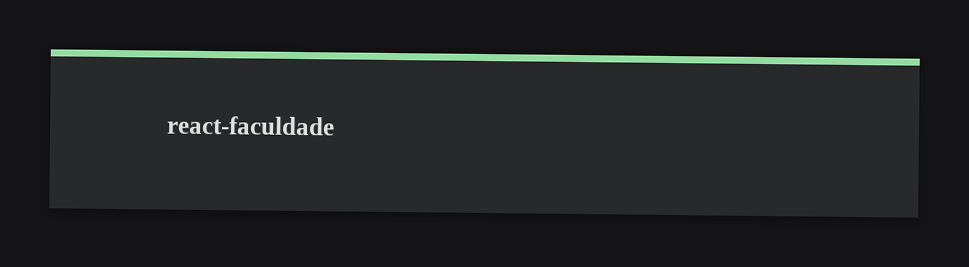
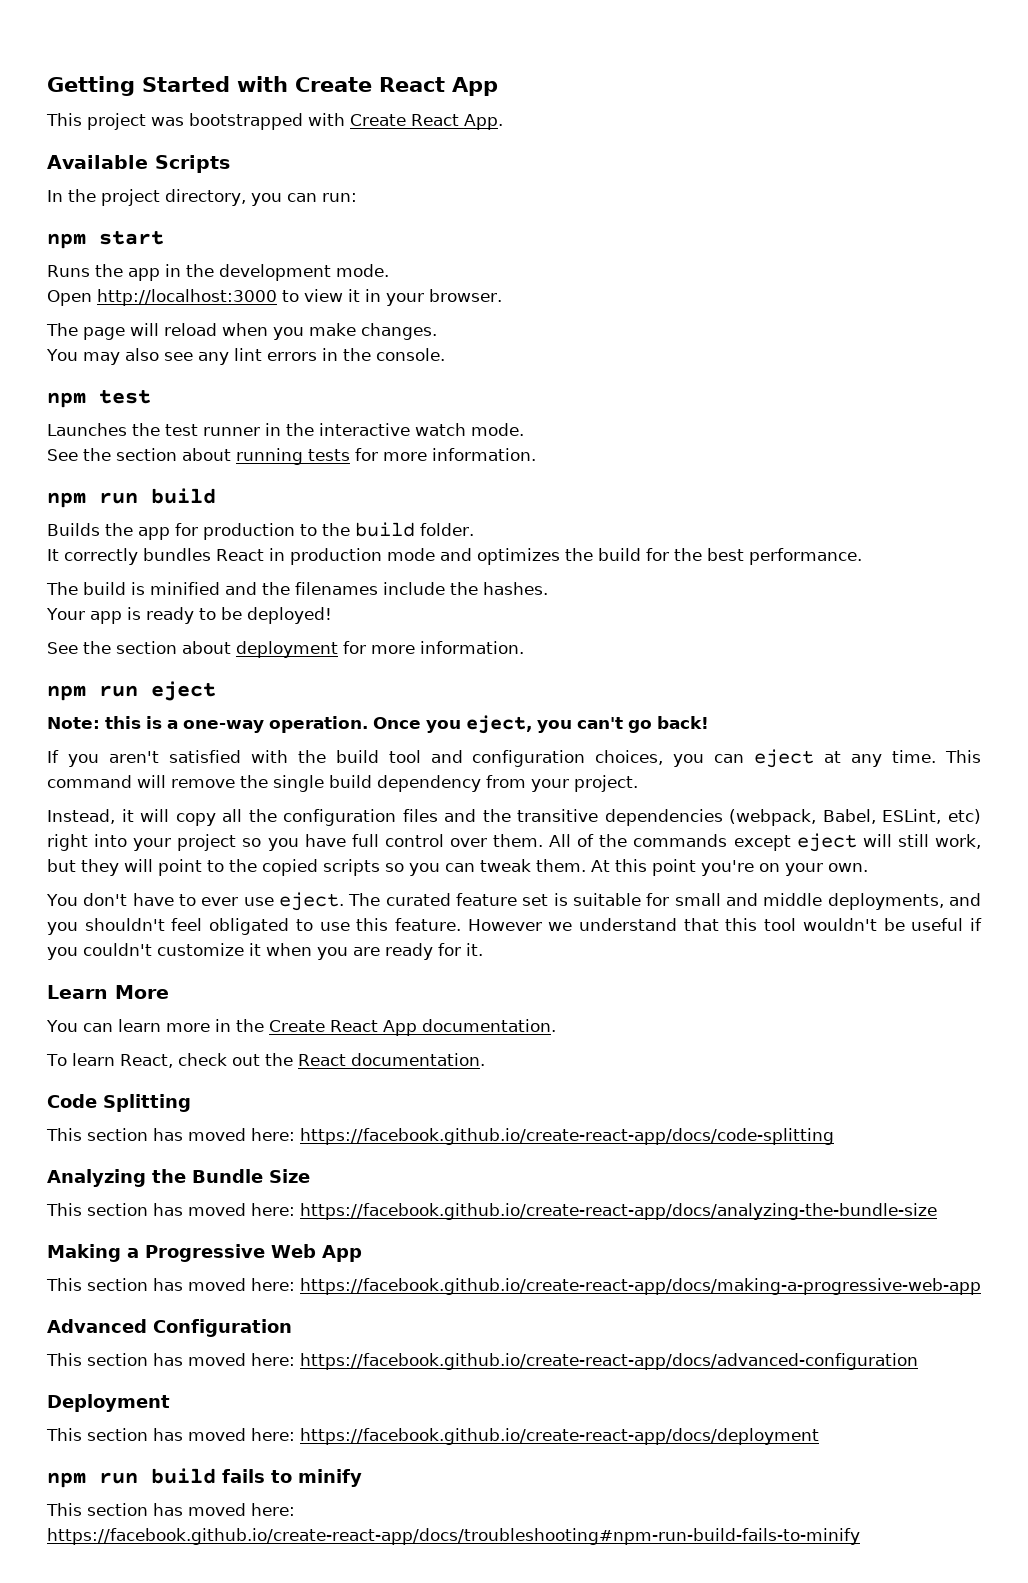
[166,115,335,136] react-faculdade -> [47,76,498,96] [46,113,503,130] [47,155,230,173] [47,189,357,206] [47,231,164,249] [47,264,389,281] [47,289,502,306] [46,323,437,340] [46,348,445,365] [47,390,151,408] [47,423,524,436] [47,448,536,465] [47,488,216,508] [47,522,474,540] [47,548,862,565] [46,582,548,595] [46,607,332,624] [47,641,524,658] [47,681,216,701] [47,715,709,734] [47,749,982,768] [47,775,638,792] [47,809,981,826] [47,833,981,852] [47,859,868,876] [46,892,982,911] [47,918,983,935] [47,943,483,960] [47,985,169,999] [46,1019,556,1036] [46,1053,485,1068] [47,1094,191,1112] [46,1128,834,1145] [47,1169,310,1187] [46,1203,937,1220] [47,1244,362,1262] [46,1278,981,1295] [47,1319,292,1337] [46,1353,918,1370] [47,1394,170,1412] [46,1428,819,1445] [47,1468,362,1488] [46,1503,295,1516] [47,1528,860,1545] Getting Started with Create React App // This project was bootstrapped with Create React App. // Available Scripts // In the project directory, you can run: // npm start // Runs the app in the development mode. // Open http://localhost:3000 to view it in your browser. // The page will reload when you make changes. // You may also see any lint errors in the console. // npm test // Launches the test runner in the interactive watch mode. // See the section about running tests for more information. // npm run build // Builds the app for production to the build folder. // It correctly bundles React in production mode and optimizes the build for the best performance. // The build is minified and the filenames include the hashes. // Your app is ready to be deployed! // See the section about deployment for more information. // npm run eject // Note: this is a one-way operation. Once you eject, you can't go back! // If you aren't satisfied with the build tool and configuration choices, you can eject at any time. This command will remove the single build dependency from your project. // Instead, it will copy all the configuration files and the transitive dependencies (webpack, Babel, ESLint, etc) right into your project so you have full control over them. All of the commands except eject will still work, but they will point to the copied scripts so you can tweak them. At this point you're on your own. // You don't have to ever use eject. The curated feature set is suitable for small and middle deployments, and you shouldn't feel obligated to use this feature. However we understand that this tool wouldn't be useful if you couldn't customize it when you are ready for it. // Learn More // You can learn more in the Create React App documentation. // To learn React, check out the React documentation. // Code Splitting // This section has moved here: https://facebook.github.io/create-react-app/docs/code-splitting // Analyzing the Bundle Size // This section has moved here: https://facebook.github.io/create-react-app/docs/analyzing-the-bundle-size // Making a Progressive Web App // This section has moved here: https://facebook.github.io/create-react-app/docs/making-a-progressive-web-app // Advanced Configuration // This section has moved here: https://facebook.github.io/create-react-app/docs/advanced-configuration // Deployment // This section has moved here: https://facebook.github.io/create-react-app/docs/deployment // npm run build fails to minify // This section has moved here: https://facebook.github.io/create-react-app/docs/troubleshooting#npm-run-build-fails-to-minify

